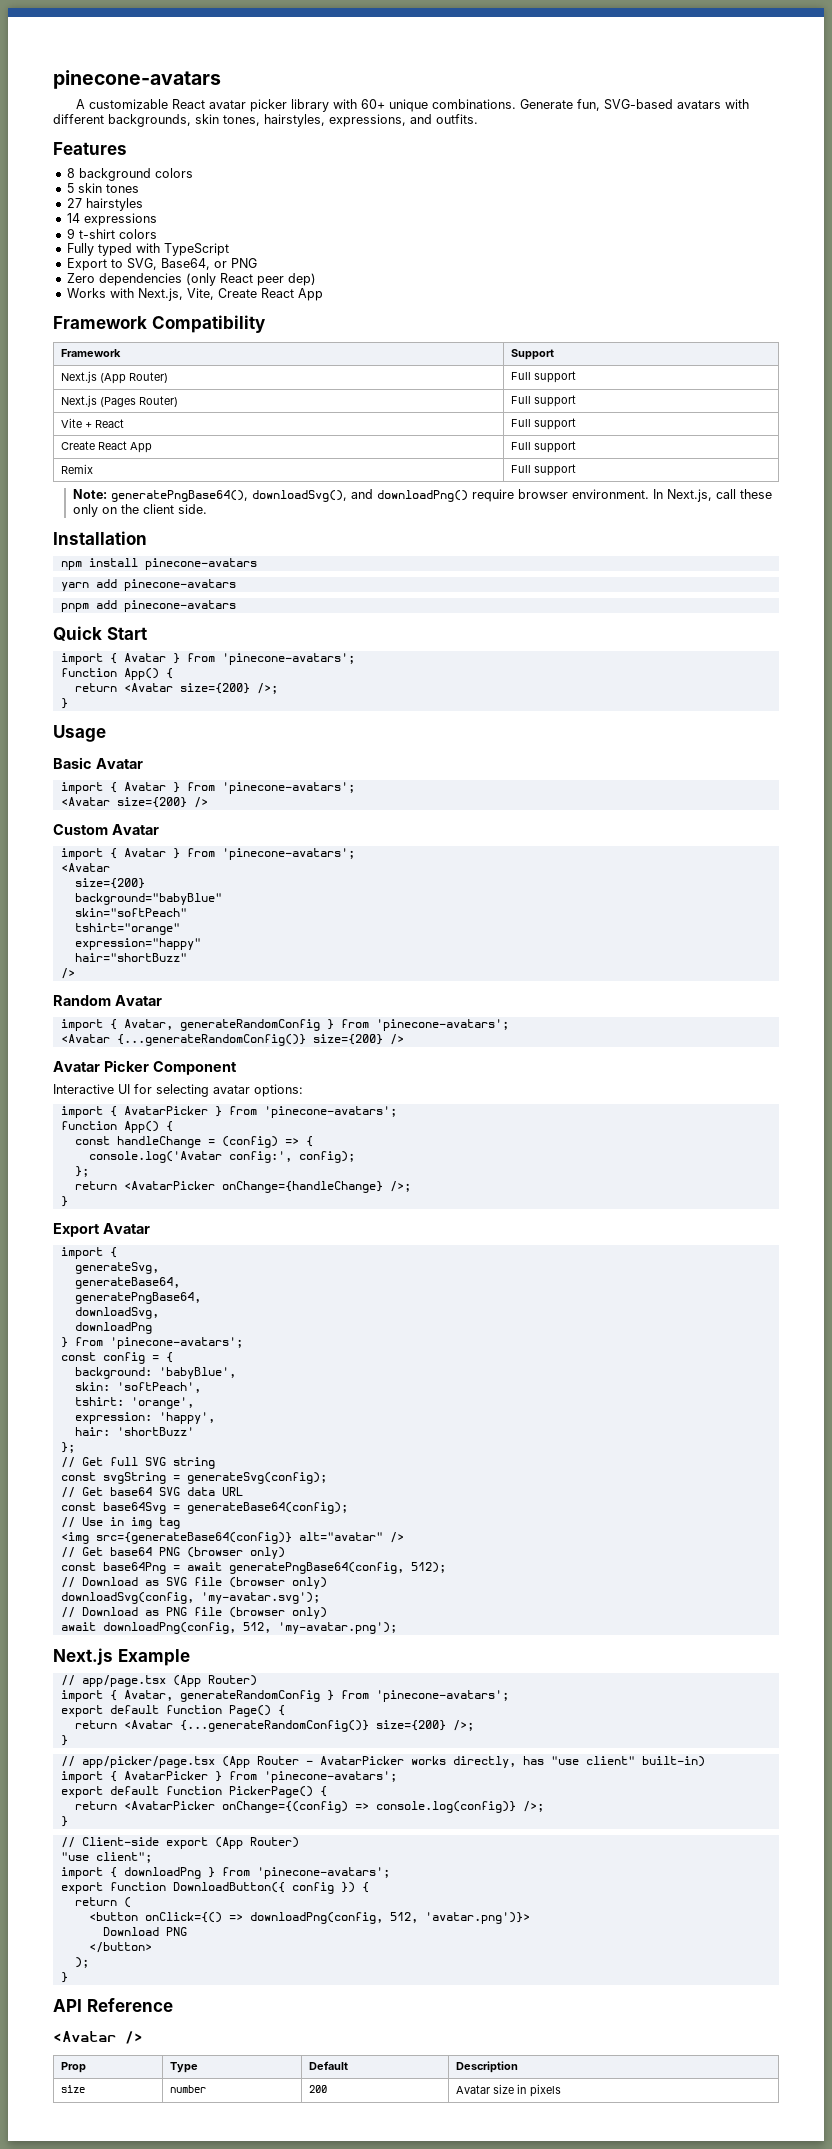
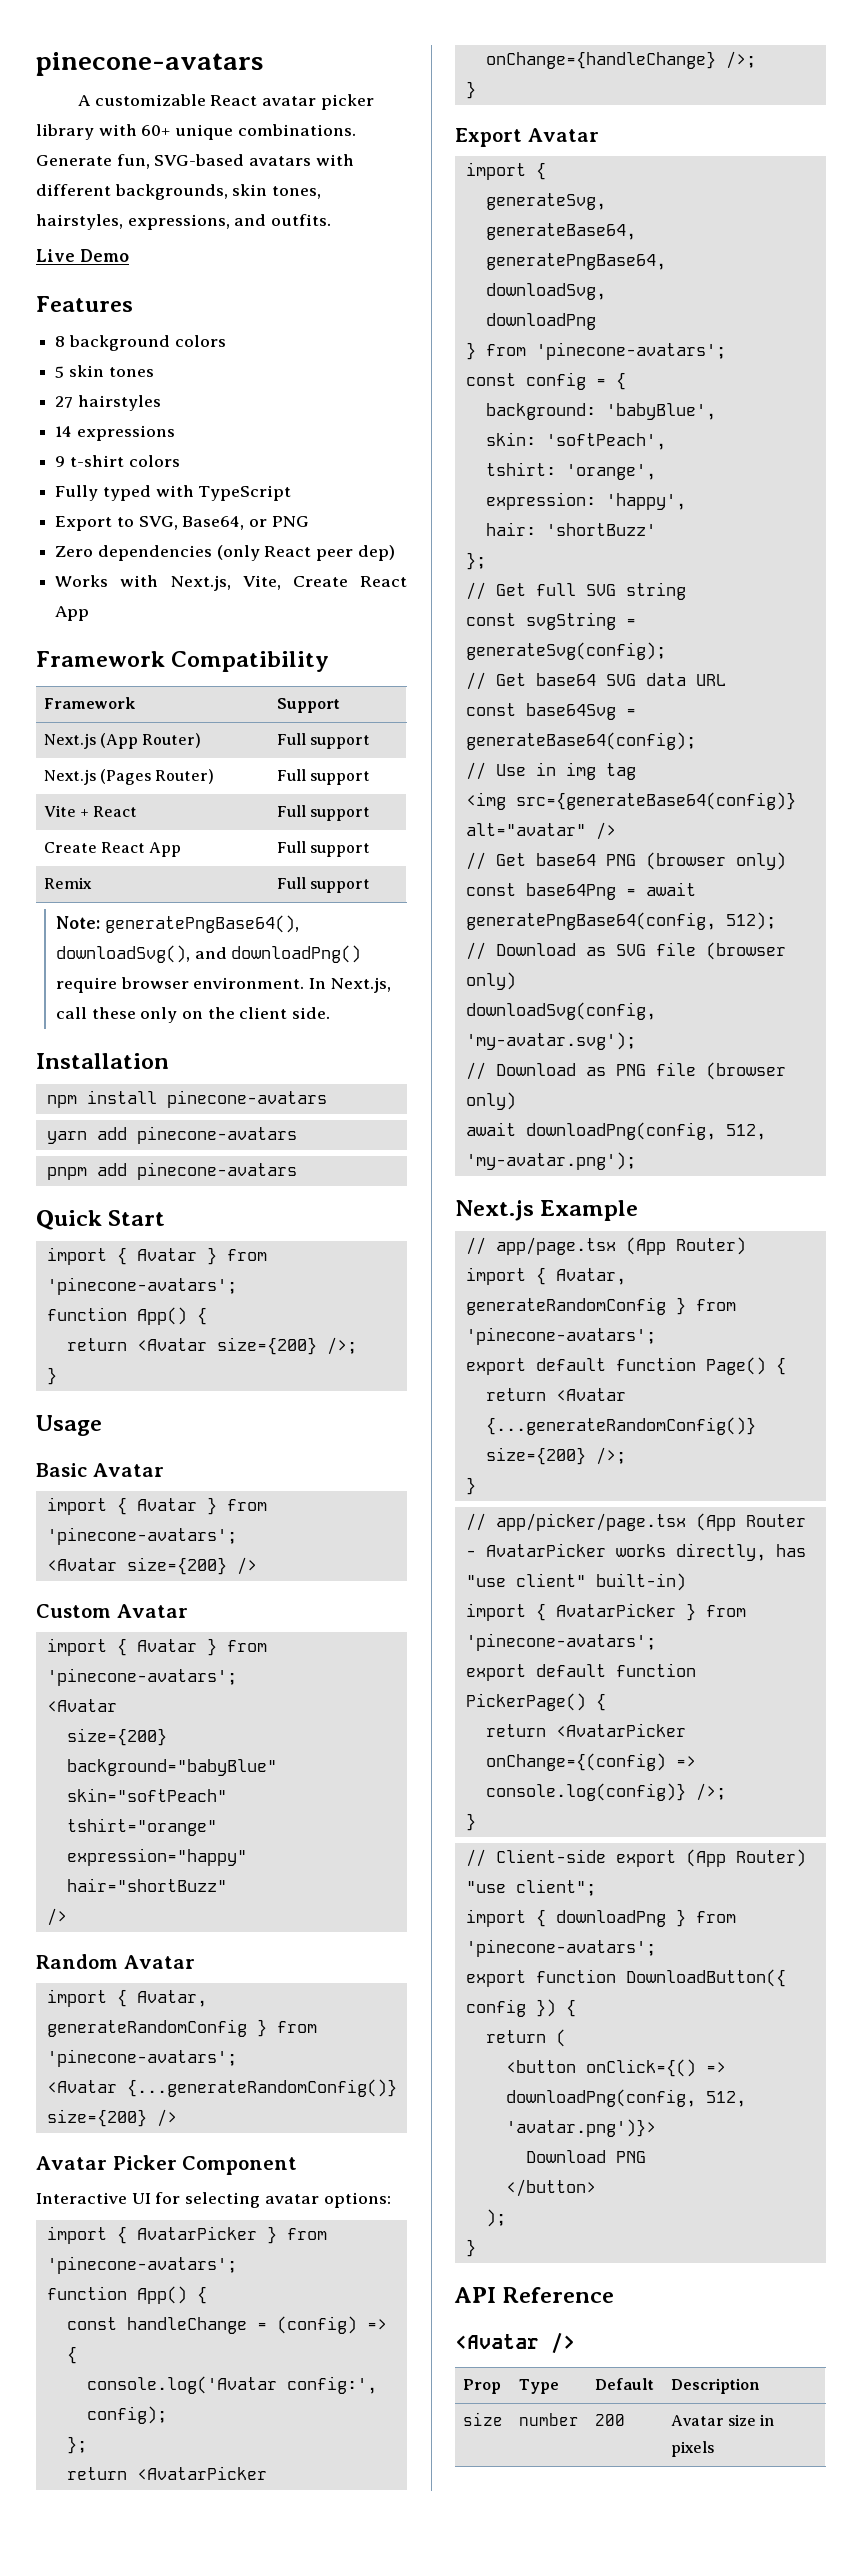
(478, 119) none -> [36,249,129,262] // Live Demo

